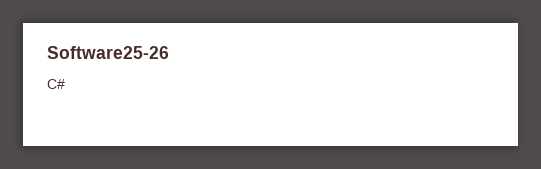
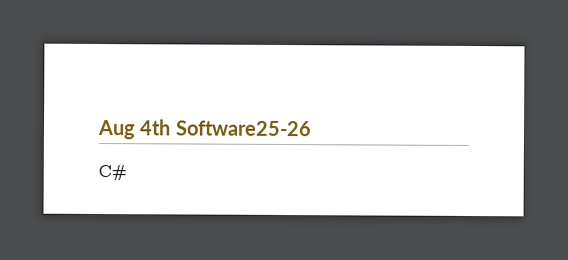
(47, 52) none -> [97,119,172,140] Aug 4th

